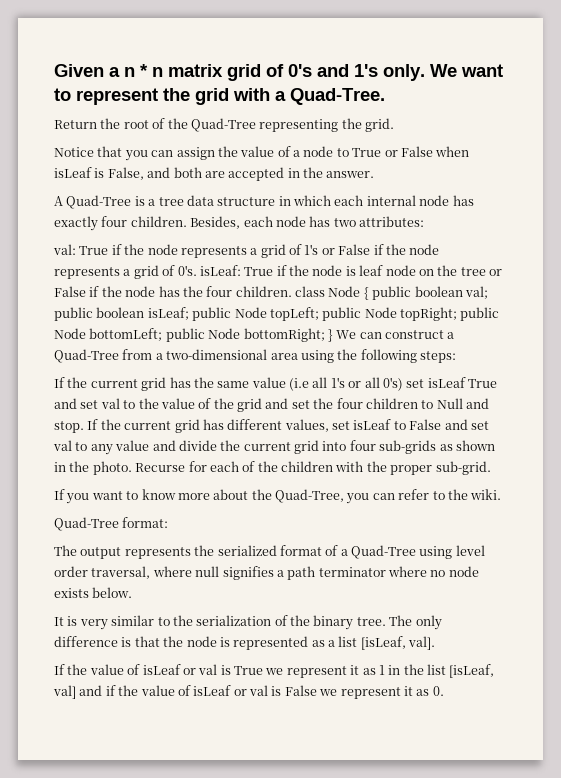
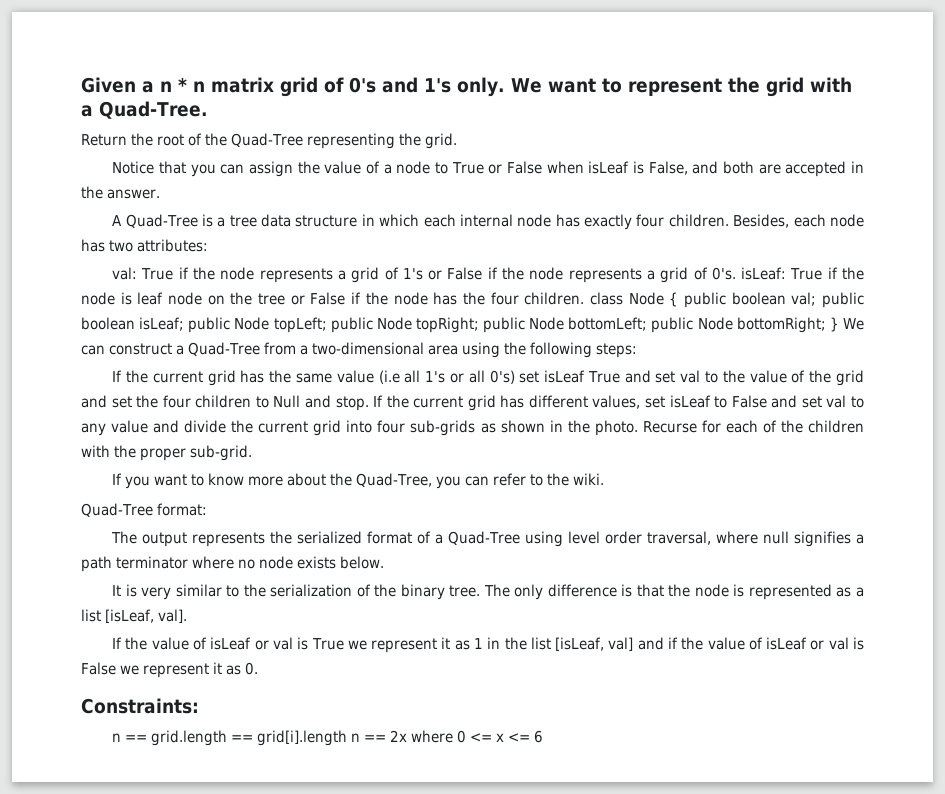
(444, 691) none -> [81,698,199,714] [112,730,544,746] // Constraints: // n == grid.length == grid[i].length n == 2x where 0 <= x <= 6

